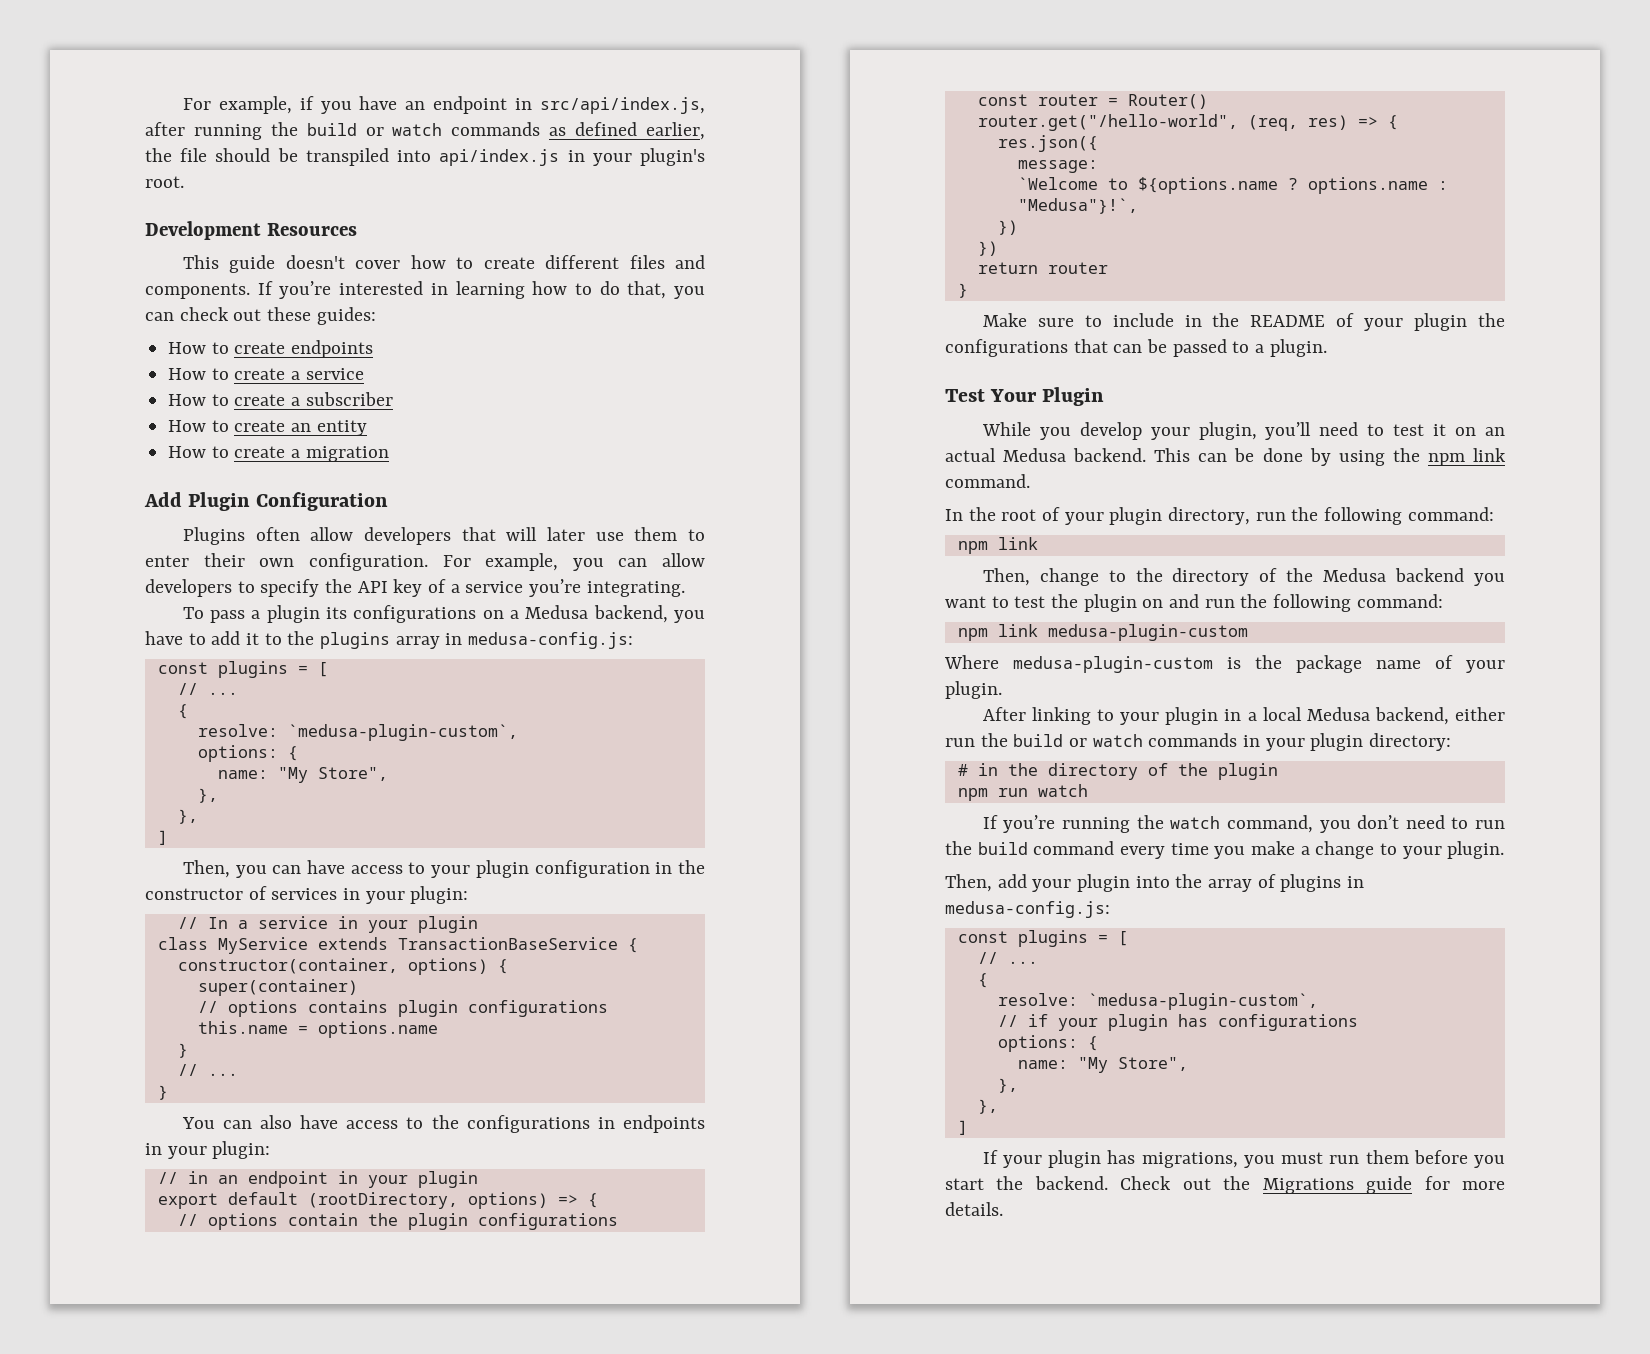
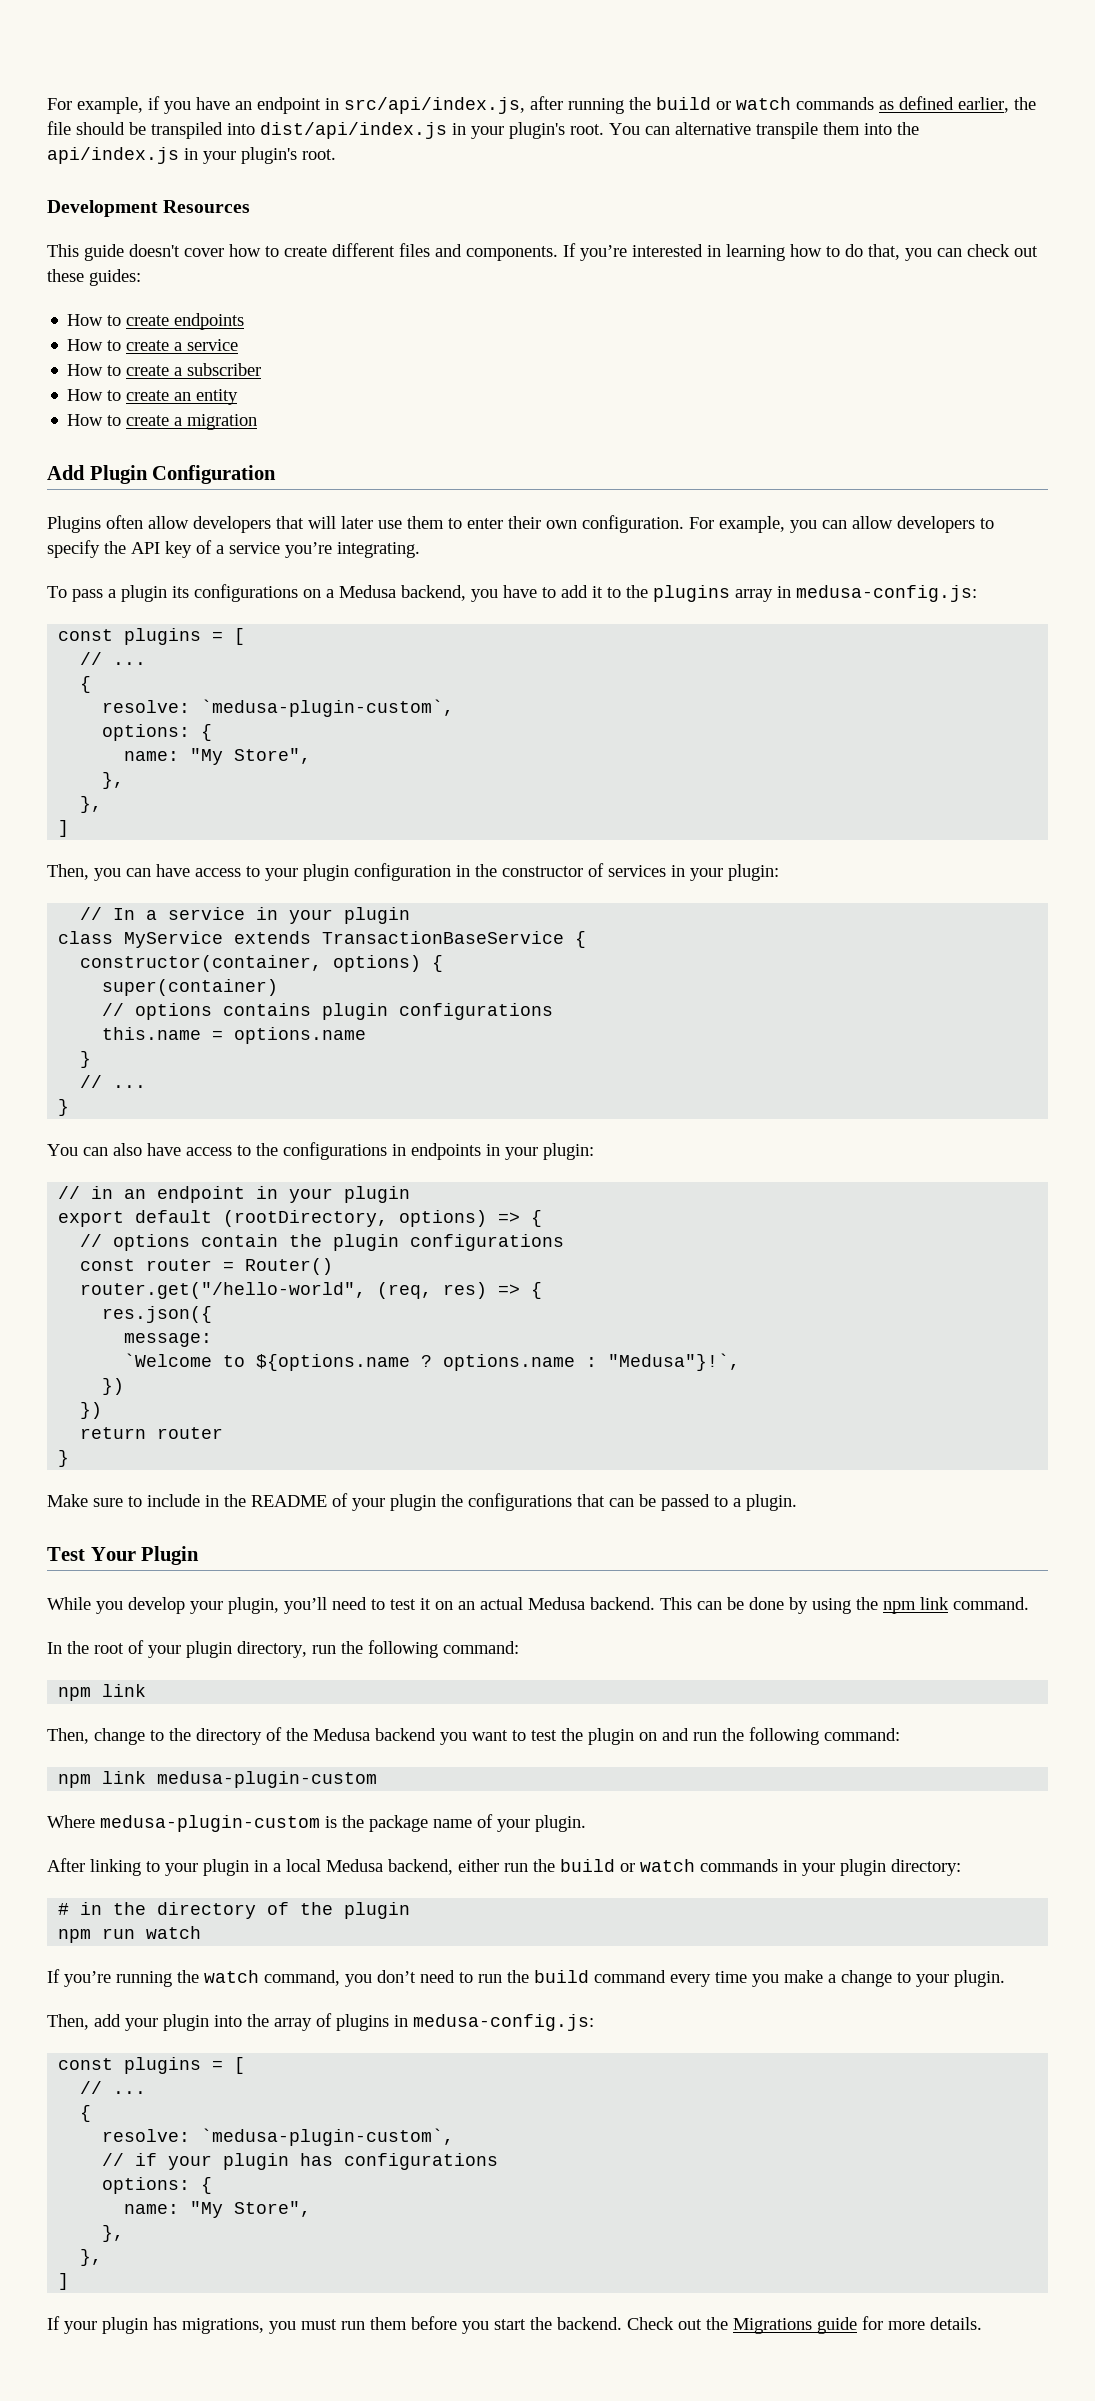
(432, 156) none -> [260,122,919,139] dist/api/index.js in your plugin's root. You can alternative transpile them into the

